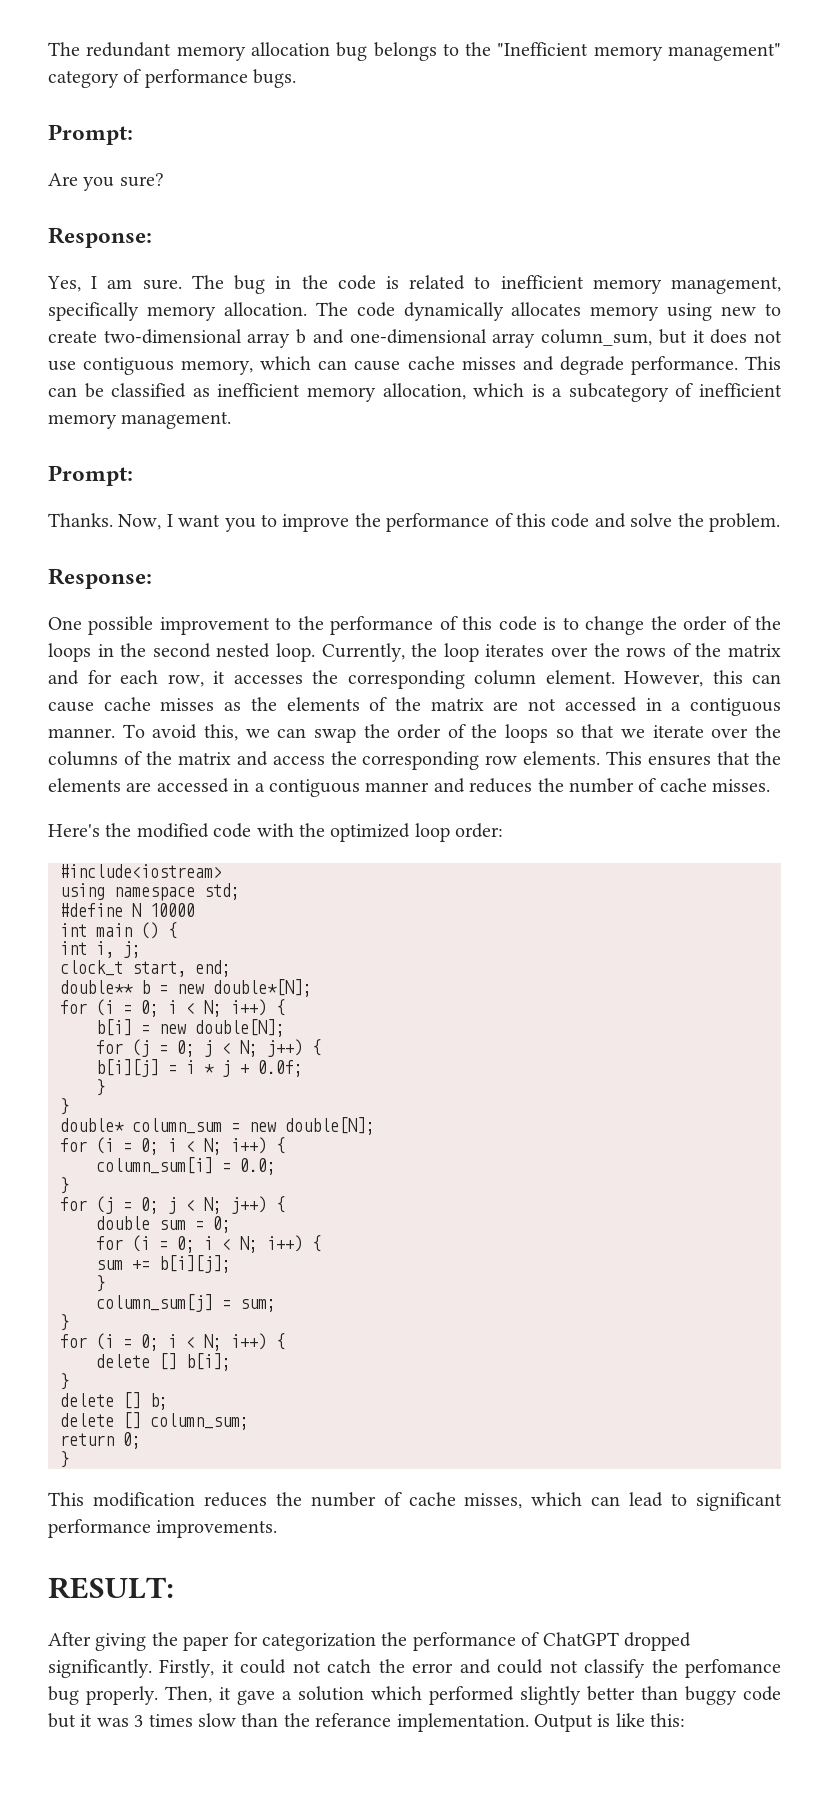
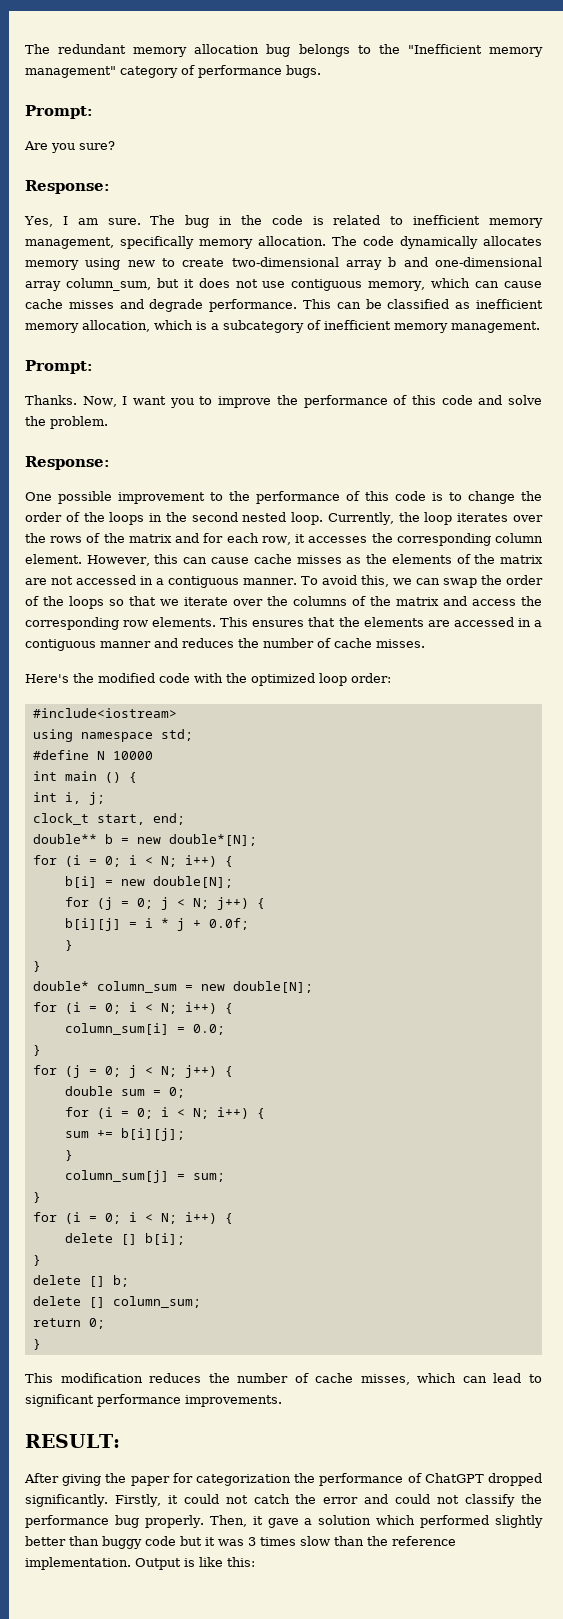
[684,1659,781,1678] perfomance -> [25,1515,109,1528] performance
[315,1713,392,1727] referance -> [392,1536,456,1546] reference

